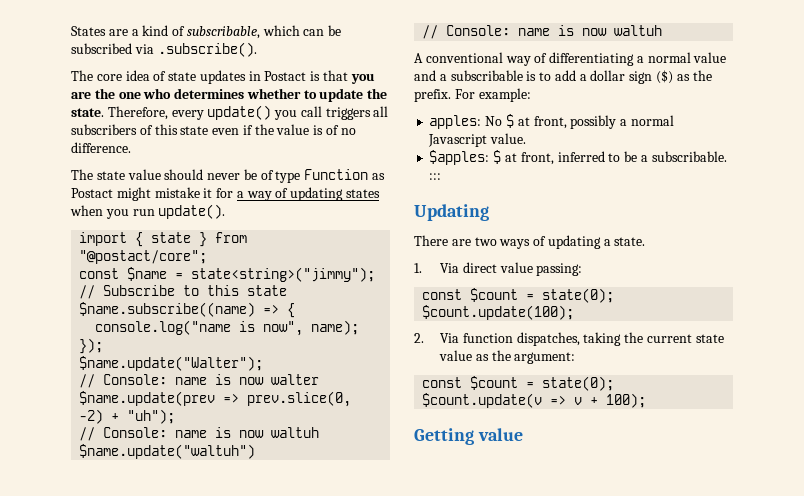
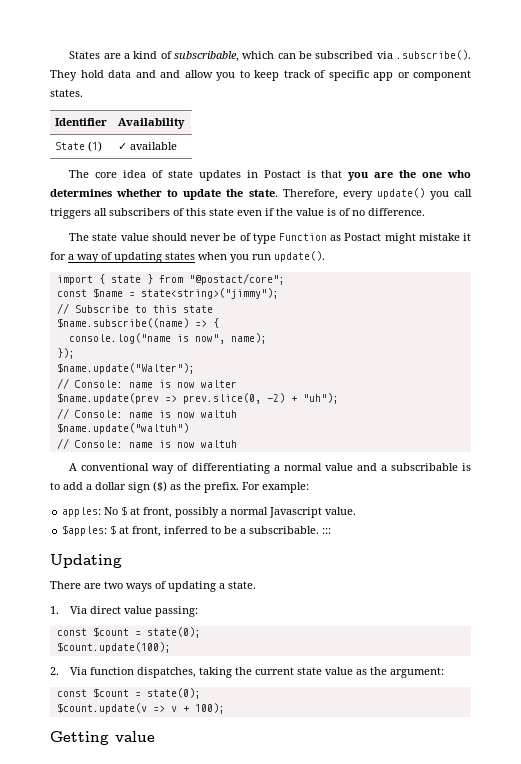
(257, 49) none -> [50,70,471,81] [50,89,83,97] [55,118,108,126] [118,118,186,129] [55,141,103,152] [118,142,178,150] They hold data and and allow you to keep track of specific app or component states. // Identifier | Availability // State (1) | ✓ available

